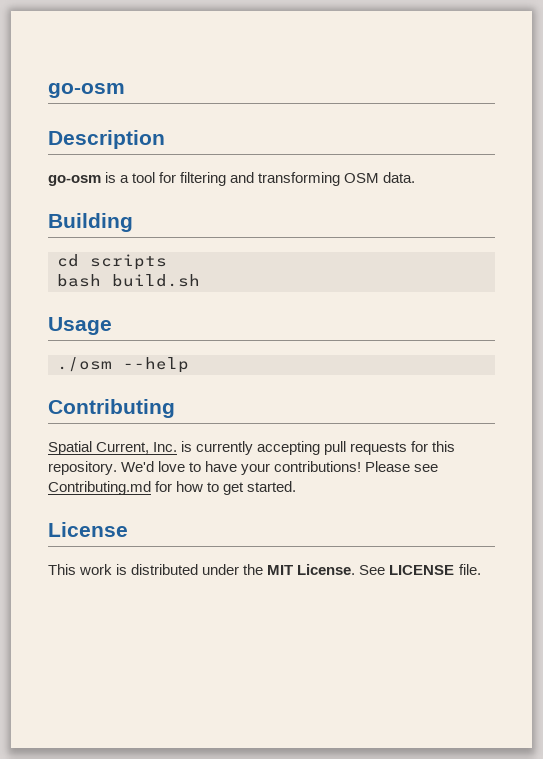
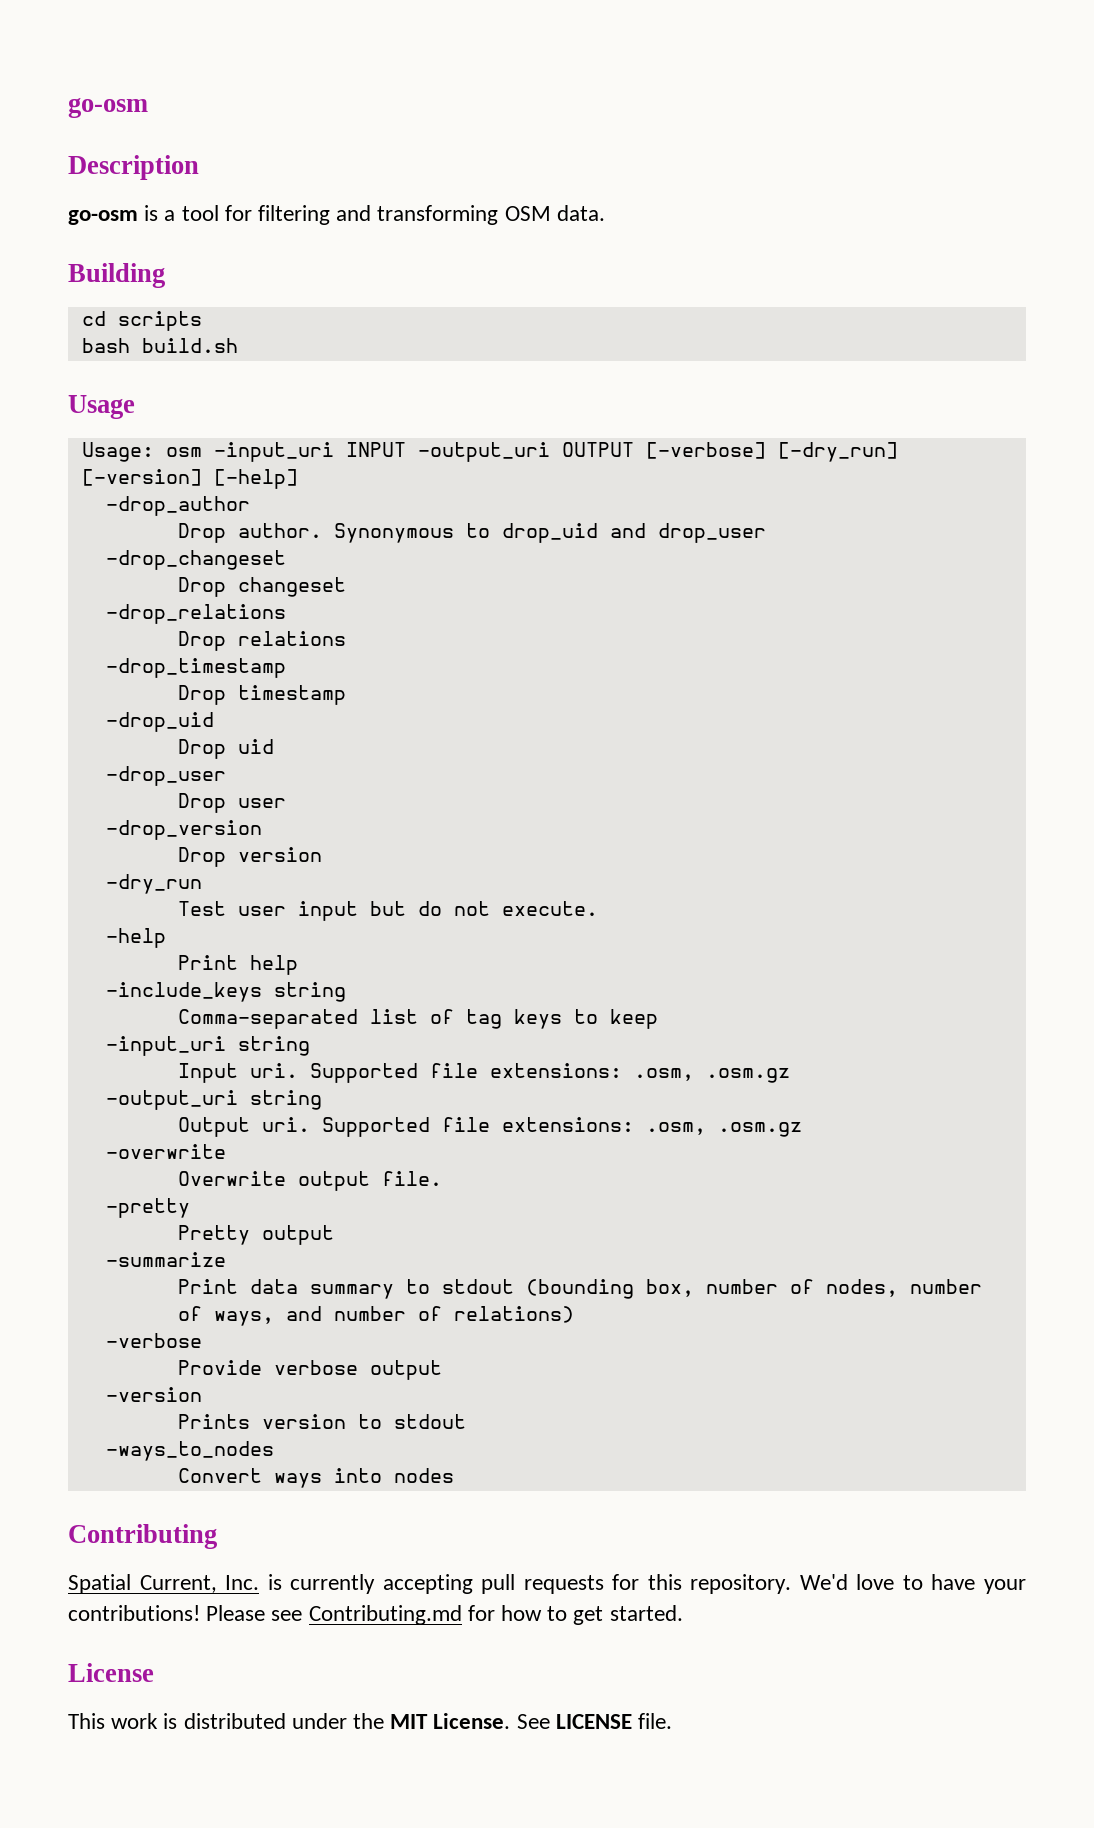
[57,357,189,373] ./osm --help -> [81,442,898,462] [81,469,298,489] [105,496,250,516] [177,523,766,543] [105,550,286,570] [177,577,346,597] [105,604,286,624] [177,631,346,651] [105,658,286,678] [177,685,346,705] [105,712,214,732] [177,739,274,759] [105,766,226,786] [177,793,286,813] [105,820,262,840] [177,847,322,867] [105,874,202,894] [177,901,598,921] [105,928,166,948] [177,955,298,975] [105,982,346,1002] [177,1009,658,1029] [105,1036,310,1056] [177,1063,790,1083] [105,1090,322,1110] [177,1117,802,1137] [105,1144,226,1159] [177,1171,442,1191] [105,1198,190,1218] [177,1225,334,1245] [105,1252,226,1267] [177,1279,982,1299] [177,1306,574,1326] [105,1333,202,1348] [177,1360,442,1380] [105,1387,202,1402] [177,1414,466,1429] [105,1441,274,1461] [177,1468,454,1488] Usage: osm -input_uri INPUT -output_uri OUTPUT [-verbose] [-dry_run] [-version] [-help] // -drop_author // Drop author. Synonymous to drop_uid and drop_user // -drop_changeset // Drop changeset // -drop_relations // Drop relations // -drop_timestamp // Drop timestamp // -drop_uid // Drop uid // -drop_user // Drop user // -drop_version // Drop version // -dry_run // Test user input but do not execute. // -help // Print help // -include_keys string // Comma-separated list of tag keys to keep // -input_uri string // Input uri. Supported file extensions: .osm, .osm.gz // -output_uri string // Output uri. Supported file extensions: .osm, .osm.gz // -overwrite // Overwrite output file. // -pretty // Pretty output // -summarize // Print data summary to stdout (bounding box, number of nodes, number of ways, and number of relations) // -verbose // Provide verbose output // -version // Prints version to stdout // -ways_to_nodes // Convert ways into nodes

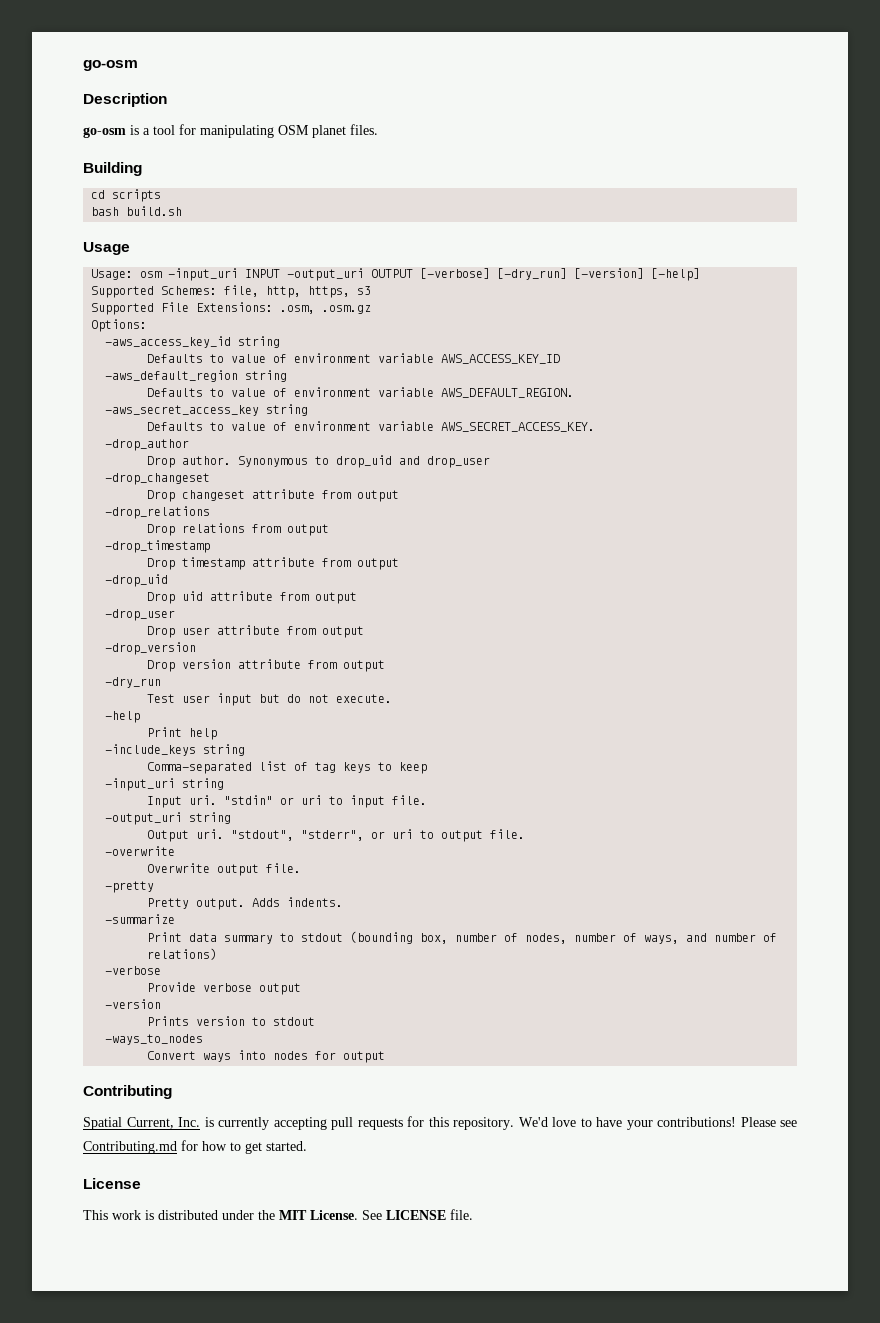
[258,205,605,225] filtering and transforming OSM data. -> [200,124,378,138] manipulating OSM planet files.
(298, 479) none -> [91,285,372,298] [91,302,372,315] [91,319,148,332] [105,336,281,348] [147,353,561,364] [105,370,288,382] [147,387,575,398] [105,404,309,416] [147,421,596,432] // Supported Schemes: file, http, https, s3 // Supported File Extensions: .osm, .osm.gz // Options: // -aws_access_key_id string // Defaults to value of environment variable AWS_ACCESS_KEY_ID // -aws_default_region string // Defaults to value of environment variable AWS_DEFAULT_REGION. // -aws_secret_access_key string // Defaults to value of environment variable AWS_SECRET_ACCESS_KEY.
(346, 587) none -> [252,489,400,502] attribute from output
(346, 638) none -> [252,524,330,536] from output
(346, 695) none -> [252,557,400,570] attribute from output
(274, 746) none -> [210,591,358,604] attribute from output
(286, 803) none -> [217,625,365,638] attribute from output
(322, 854) none -> [238,659,386,672] attribute from output
[309,1063,790,1083] [105,1090,322,1110] [177,1117,802,1137] Supported file extensions: .osm, .osm.gz // -output_uri string // Output uri. Supported file extensions: .osm, .osm.gz -> [224,795,428,808] [105,812,232,825] [147,829,526,842] "stdin" or uri to input file. // -output_uri string // Output uri. "stdout", "stderr", or uri to output file.
[261,1225,334,1245] output -> [196,897,344,910] output. Adds indents.
(454, 1475) none -> [315,1051,386,1063] for output

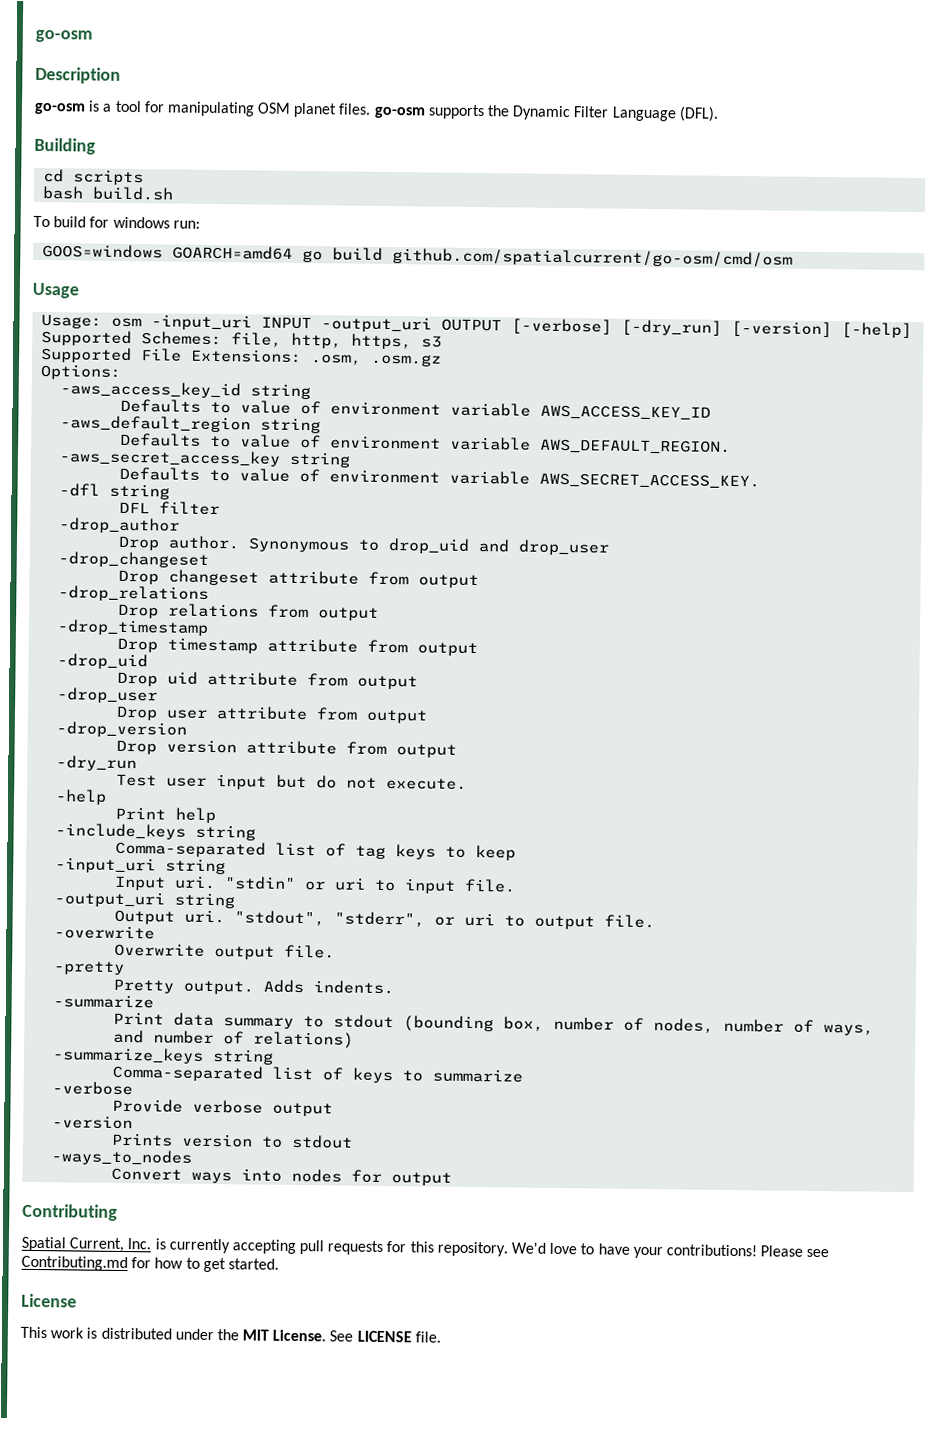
(378, 129) none -> [373,104,719,122] go-osm supports the Dynamic Filter Language (DFL).
(183, 211) none -> [33,215,200,229] [42,244,794,268] // To build for windows run: // GOOS=windows GOARCH=amd64 go build github.com/spatialcurrent/go-osm/cmd/osm
(596, 427) none -> [59,483,171,500] [119,501,221,516] // -dfl string // DFL filter
(218, 954) none -> [52,1047,275,1065] [112,1064,524,1084] // -summarize_keys string // Comma-separated list of keys to summarize

